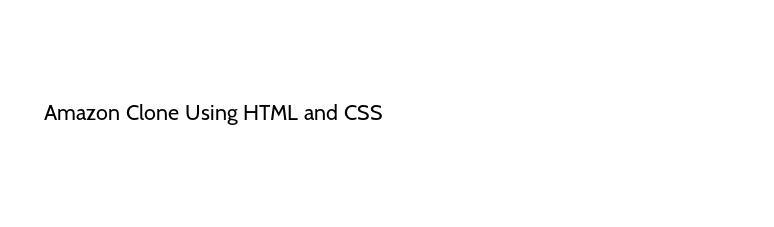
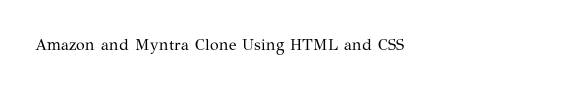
(120, 112) none -> [101,39,189,54] and Myntra

